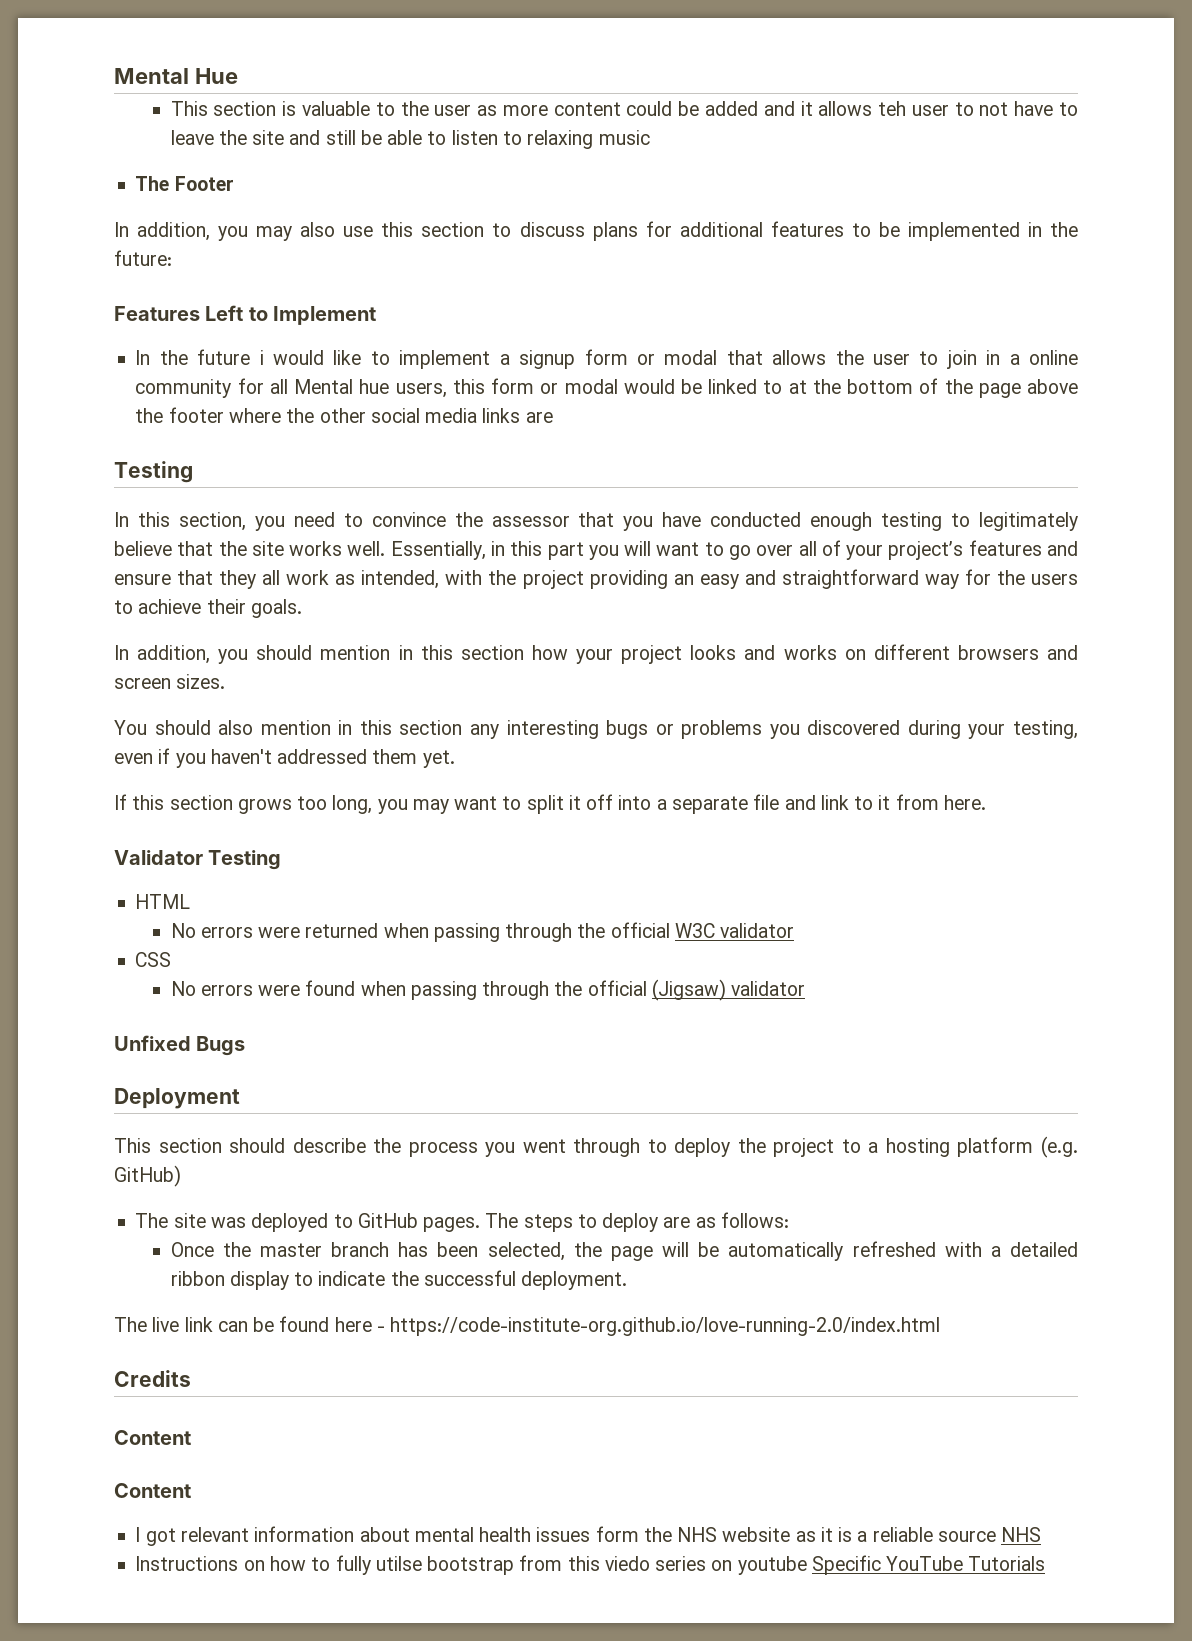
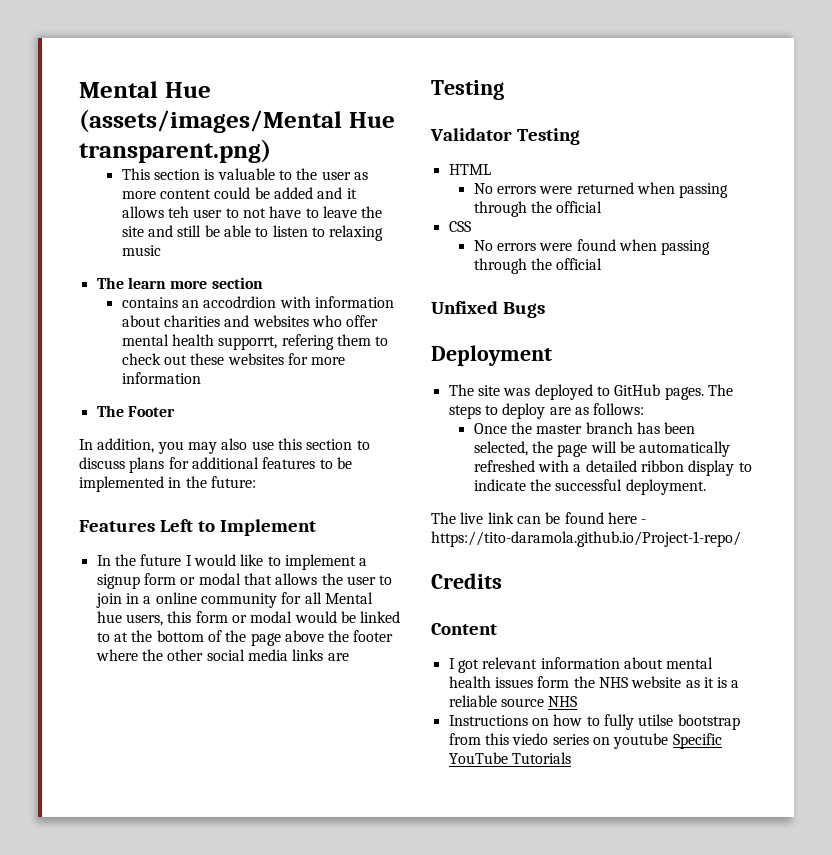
(238, 76) none -> [79,109,395,133] [79,139,271,163] (assets/images/Mental Hue transparent.png)
(650, 137) none -> [96,277,263,289] [121,296,395,308] [121,315,379,327] [121,334,389,350] [121,353,346,365] [121,372,201,384] // The learn more section // contains an accodrdion with information about charities and websites who offer mental health supporrt, refering them to check out these websites for more information
[259,350,264,365] i -> [185,555,192,566] I
[114,512,1078,531] [114,540,1079,560] [114,569,1078,589] [114,599,302,618] [114,644,1078,664] [114,674,226,689] [114,720,1078,739] [114,748,455,768] [114,794,986,814] // In this section, you need to convince the assessor that you have conducted enough testing to legitimately believe that the site works well. Essentially, in this part you will want to go over all of your project’s features and ensure that they all work as intended, with the project providing an easy and straightforward way for the users to achieve their goals. // In addition, you should mention in this section how your project looks and works on different browsers and screen sizes. // You should also mention in this section any interesting bugs or problems you discovered during your testing, even if you haven't addressed them yet. // If this section grows too long, you may want to split it off into a separate file and link to it from here. -> (504, 90) none
[674,923,795,938] W3C validator -> (603, 207) none
[651,979,806,1001] (Jigsaw) validator -> (603, 264) none
[114,1136,1078,1158] [114,1165,181,1187] // This section should describe the process you went through to deploy the project to a hosting platform (e.g. GitHub) -> (552, 355) none
[390,1317,941,1336] https://code-institute-org.github.io/love-running-2.0/index.html -> [431,531,741,547] https://tito-daramola.github.io/Project-1-repo/
[114,1483,191,1498] // Content -> (497, 629) none

